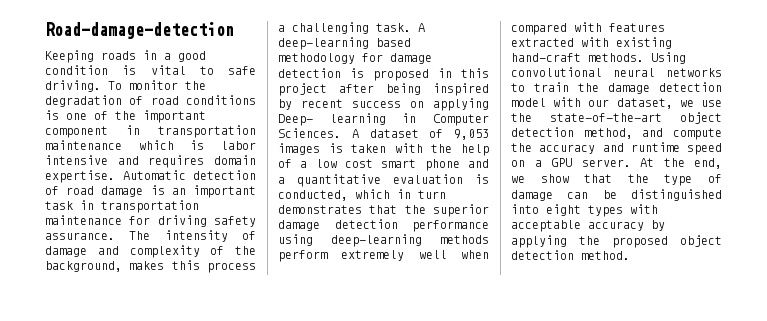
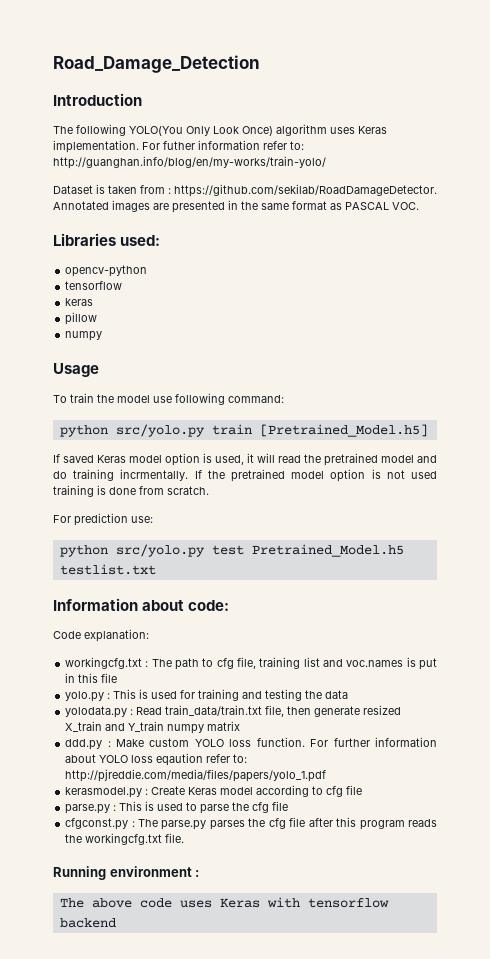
[45,22,234,39] [45,50,206,63] [45,65,256,75] [45,80,206,92] [45,95,256,107] [45,110,206,123] [45,125,256,138] [45,140,256,150] [45,155,256,168] [45,170,256,183] [45,185,256,198] [45,200,199,213] [45,215,256,227] [45,230,256,242] [45,245,256,258] [45,260,256,273] [278,22,425,34] [278,37,411,50] [278,53,432,64] [278,68,489,81] [278,83,489,96] [278,98,489,111] [278,113,489,126] [278,128,489,140] [278,143,489,156] [278,159,489,171] [278,174,489,187] [278,189,446,201] [278,204,489,217] [278,219,489,232] [278,234,489,247] [278,250,489,262] [511,22,665,35] [511,37,672,49] [511,52,686,64] [511,67,722,77] [511,82,722,94] [511,97,722,109] [511,112,722,124] [511,127,722,140] [511,142,722,155] [511,158,722,169] [511,174,722,186] [511,189,722,201] [511,204,658,217] [511,220,665,232] [511,235,722,248] [511,250,630,260] Road-damage-detection // Keeping roads in a good condition is vital to safe driving. To monitor the degradation of road conditions is one of the important component in transportation maintenance which is labor intensive and requires domain expertise. Automatic detection of road damage is an important task in transportation maintenance for driving safety assurance. The intensity of damage and complexity of the background, makes this process a challenging task. A deep-learning based methodology for damage detection is proposed in this project after being inspired by recent success on applying Deep- learning in Computer Sciences. A dataset of 9,053 images is taken with the help of a low cost smart phone and a quantitative evaluation is conducted, which in turn demonstrates that the superior damage detection performance using deep-learning methods perform extremely well when compared with features extracted with existing hand-craft methods. Using convolutional neural networks to train the damage detection model with our dataset, we use the state-of-the-art object detection method, and compute the accuracy and runtime speed on a GPU server. At the end, we show that the type of damage can be distinguished into eight types with acceptable accuracy by applying the proposed object detection method. -> [53,55,260,73] [53,93,142,106] [53,124,387,136] [53,140,304,153] [53,156,326,169] [53,184,437,197] [53,200,419,213] [53,233,161,246] [65,265,148,277] [65,281,123,290] [65,298,94,306] [65,312,98,325] [65,331,103,341] [53,363,99,377] [53,393,284,405] [59,424,428,437] [53,453,437,466] [53,469,437,482] [53,485,209,497] [53,513,153,526] [59,544,404,557] [59,564,156,575] [53,598,230,611] [53,629,149,642] [65,657,437,670] [65,673,118,683] [65,689,349,702] [65,705,402,718] [65,721,241,734] [65,737,437,750] [65,753,248,766] [65,769,327,782] [65,785,363,798] [65,801,289,814] [65,817,437,830] [65,833,185,845] [53,866,200,880] [59,897,389,908] [59,918,116,928] Road_Damage_Detection // Introduction // The following YOLO(You Only Look Once) algorithm uses Keras implementation. For futher information refer to: http://guanghan.info/blog/en/my-works/train-yolo/ // Dataset is taken from : https://github.com/sekilab/RoadDamageDetector. Annotated images are presented in the same format as PASCAL VOC. // Libraries used: // opencv-python // tensorflow // keras // pillow // numpy // Usage // To train the model use following command: // python src/yolo.py train [Pretrained_Model.h5] // If saved Keras model option is used, it will read the pretrained model and do training incrmentally. If the pretrained model option is not used training is done from scratch. // For prediction use: // python src/yolo.py test Pretrained_Model.h5 testlist.txt // Information about code: // Code explanation: // workingcfg.txt : The path to cfg file, training list and voc.names is put in this file // yolo.py : This is used for training and testing the data // yolodata.py : Read train_data/train.txt file, then generate resized X_train and Y_train numpy matrix // ddd.py : Make custom YOLO loss function. For further information about YOLO loss eqaution refer to: http://pjreddie.com/media/files/papers/yolo_1.pdf // kerasmodel.py : Create Keras model according to cfg file // parse.py : This is used to parse the cfg file // cfgconst.py : The parse.py parses the cfg file after this program reads the workingcfg.txt file. // Running environment : // The above code uses Keras with tensorflow backend

